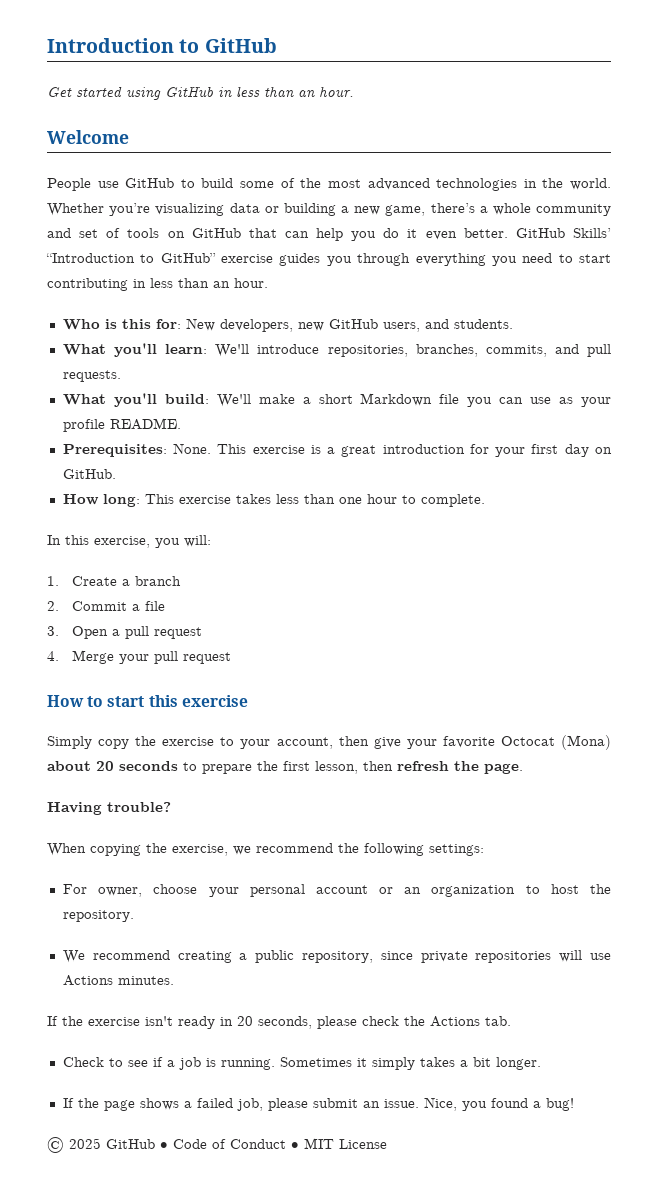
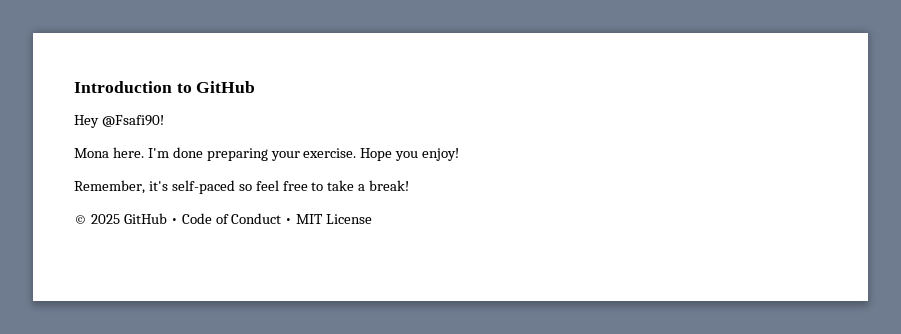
[47,86,354,100] [47,130,129,144] [47,178,612,191] [47,203,611,216] [47,228,611,241] [46,253,612,266] [47,278,268,291] [62,318,513,332] [62,343,612,357] [62,370,121,382] [62,393,611,407] [62,418,181,432] [62,443,612,457] [62,469,116,479] [62,494,485,507] [47,535,211,548] [47,576,181,586] [47,601,165,611] [47,626,202,639] [47,650,231,664] [47,695,248,707] [47,735,611,750] [47,761,523,774] [47,802,171,815] [47,843,484,856] [62,884,611,897] [62,910,134,922] [62,950,611,963] [62,975,174,986] [47,1016,511,1029] [62,1057,541,1070] [62,1097,574,1111] Get started using GitHub in less than an hour. // Welcome // People use GitHub to build some of the most advanced technologies in the world. Whether you’re visualizing data or building a new game, there’s a whole community and set of tools on GitHub that can help you do it even better. GitHub Skills’ “Introduction to GitHub” exercise guides you through everything you need to start contributing in less than an hour. // Who is this for: New developers, new GitHub users, and students. // What you'll learn: We'll introduce repositories, branches, commits, and pull requests. // What you'll build: We'll make a short Markdown file you can use as your profile README. // Prerequisites: None. This exercise is a great introduction for your first day on GitHub. // How long: This exercise takes less than one hour to complete. // In this exercise, you will: // 1. Create a branch // 2. Commit a file // 3. Open a pull request // 4. Merge your pull request // How to start this exercise // Simply copy the exercise to your account, then give your favorite Octocat (Mona) about 20 seconds to prepare the first lesson, then refresh the page. // Having trouble? // When copying the exercise, we recommend the following settings: // For owner, choose your personal account or an organization to host the repository. // We recommend creating a public repository, since private repositories will use Actions minutes. // If the exercise isn't ready in 20 seconds, please check the Actions tab. // Check to see if a job is running. Sometimes it simply takes a bit longer. // If the page shows a failed job, please submit an issue. Nice, you found a bug! -> [74,115,164,128] [74,147,460,161] [74,180,410,194] Hey @Fsafi90! // Mona here. I'm done preparing your exercise. Hope you enjoy! // Remember, it's self-paced so feel free to take a break!

